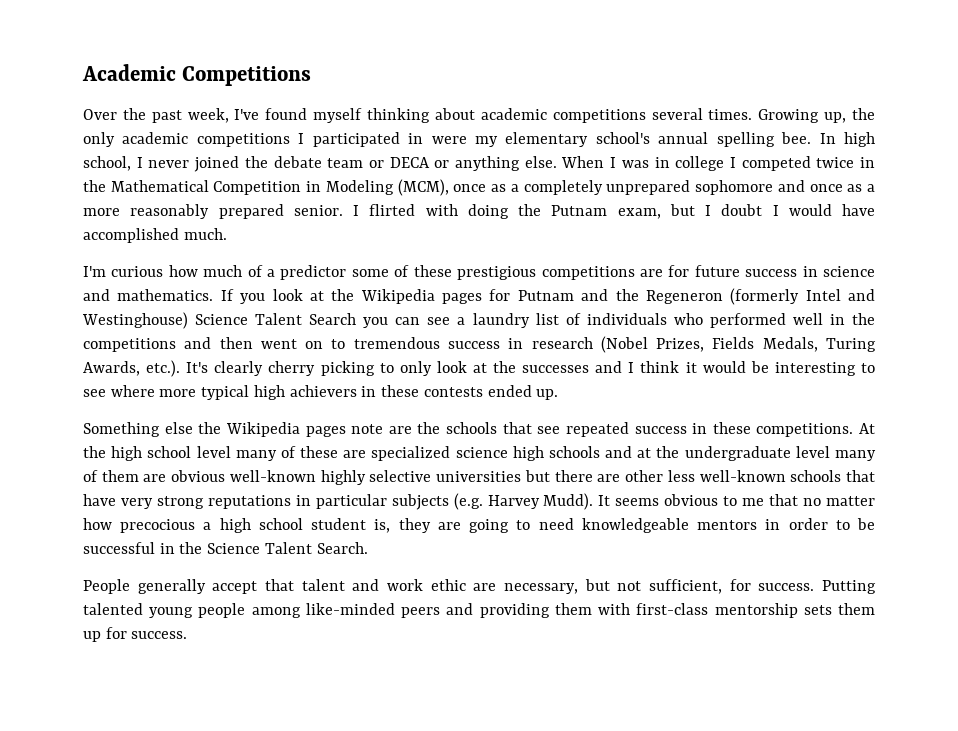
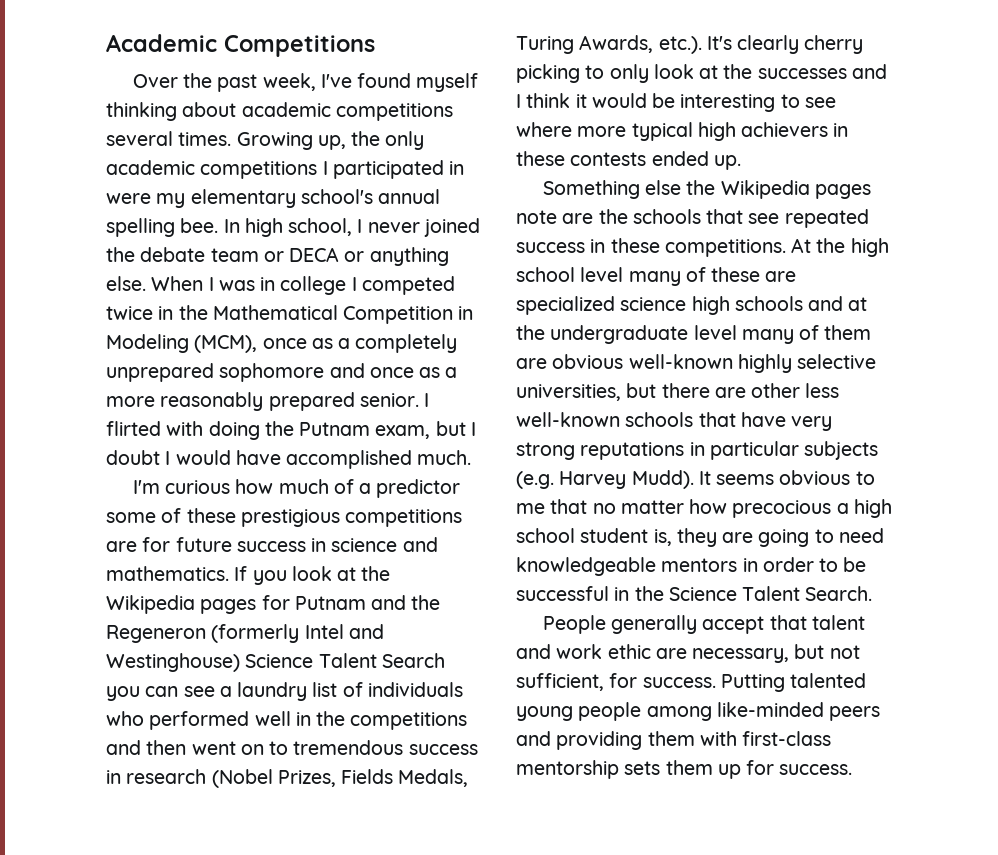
[436,471,522,482] universities -> [516,384,621,401] universities,

